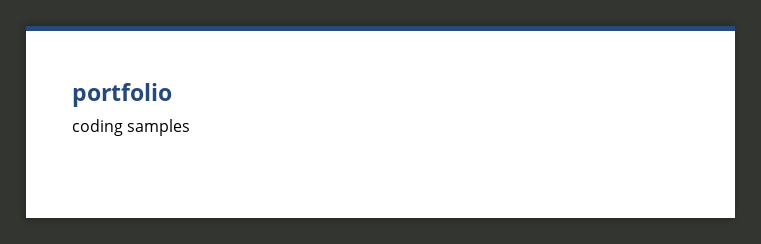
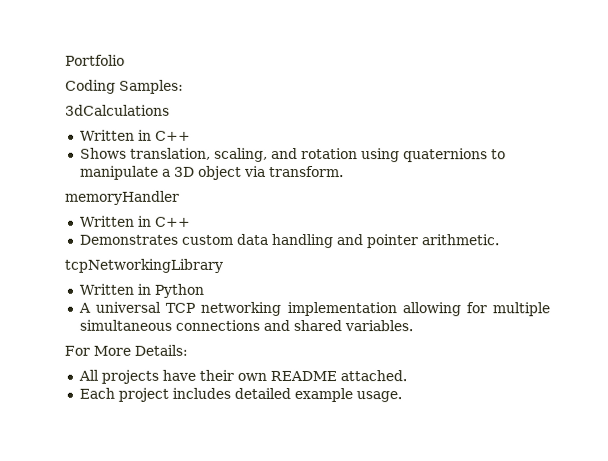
[72,83,172,107] [72,119,191,136] portfolio // coding samples -> [65,54,125,66] [65,79,184,94] [65,104,170,116] [79,129,191,141] [79,147,506,163] [79,165,344,180] [65,190,180,205] [79,215,191,227] [78,233,499,249] [64,258,223,273] [78,283,204,298] [77,301,550,317] [78,319,413,332] [64,344,188,356] [77,369,407,384] [78,387,402,403] Portfolio // Coding Samples: // 3dCalculations // Written in C++ // Shows translation, scaling, and rotation using quaternions to manipulate a 3D object via transform. // memoryHandler // Written in C++ // Demonstrates custom data handling and pointer arithmetic. // tcpNetworkingLibrary // Written in Python // A universal TCP networking implementation allowing for multiple simultaneous connections and shared variables. // For More Details: // All projects have their own README attached. // Each project includes detailed example usage.

